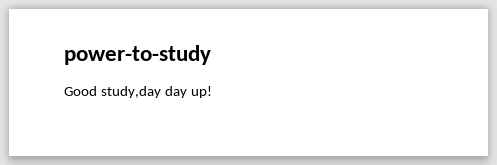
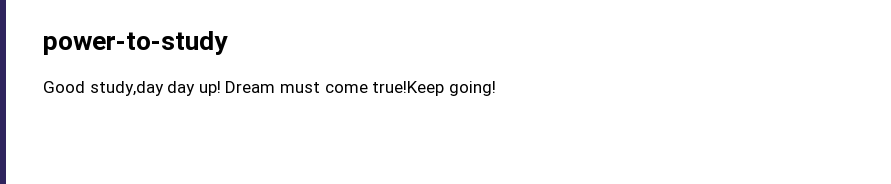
(212, 92) none -> [225,81,496,96] Dream must come true!Keep going!

